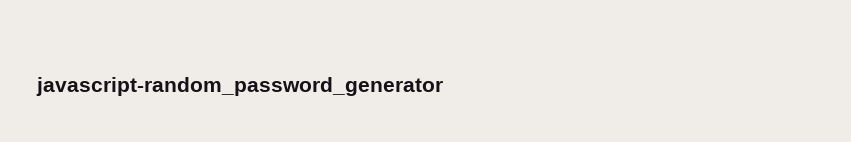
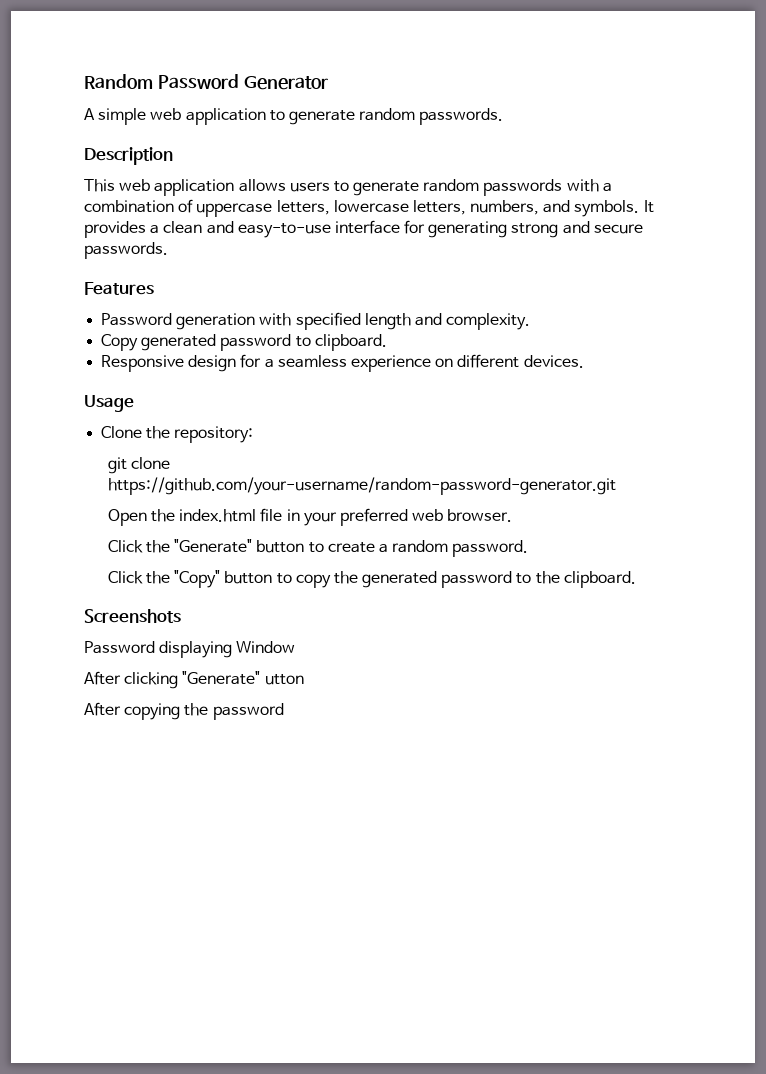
[36,77,443,96] javascript-random_password_generator -> [84,74,328,90] [84,108,504,125] [84,147,173,165] [84,179,612,196] [84,199,654,217] [84,220,643,238] [84,242,168,259] [84,282,154,295] [101,312,531,330] [101,334,387,351] [101,354,584,372] [84,395,134,412] [101,426,254,443] [107,457,170,474] [107,477,616,495] [107,508,513,526] [107,539,529,557] [107,570,636,588] [84,609,181,623] [84,641,296,658] [84,671,304,689] [84,702,284,720] Random Password Generator // A simple web application to generate random passwords. // Description // This web application allows users to generate random passwords with a combination of uppercase letters, lowercase letters, numbers, and symbols. It provides a clean and easy-to-use interface for generating strong and secure passwords. // Features // Password generation with specified length and complexity. // Copy generated password to clipboard. // Responsive design for a seamless experience on different devices. // Usage // Clone the repository: // git clone https://github.com/your-username/random-password-generator.git // Open the index.html file in your preferred web browser. // Click the "Generate" button to create a random password. // Click the "Copy" button to copy the generated password to the clipboard. // Screenshots // Password displaying Window // After clicking "Generate" utton // After copying the password

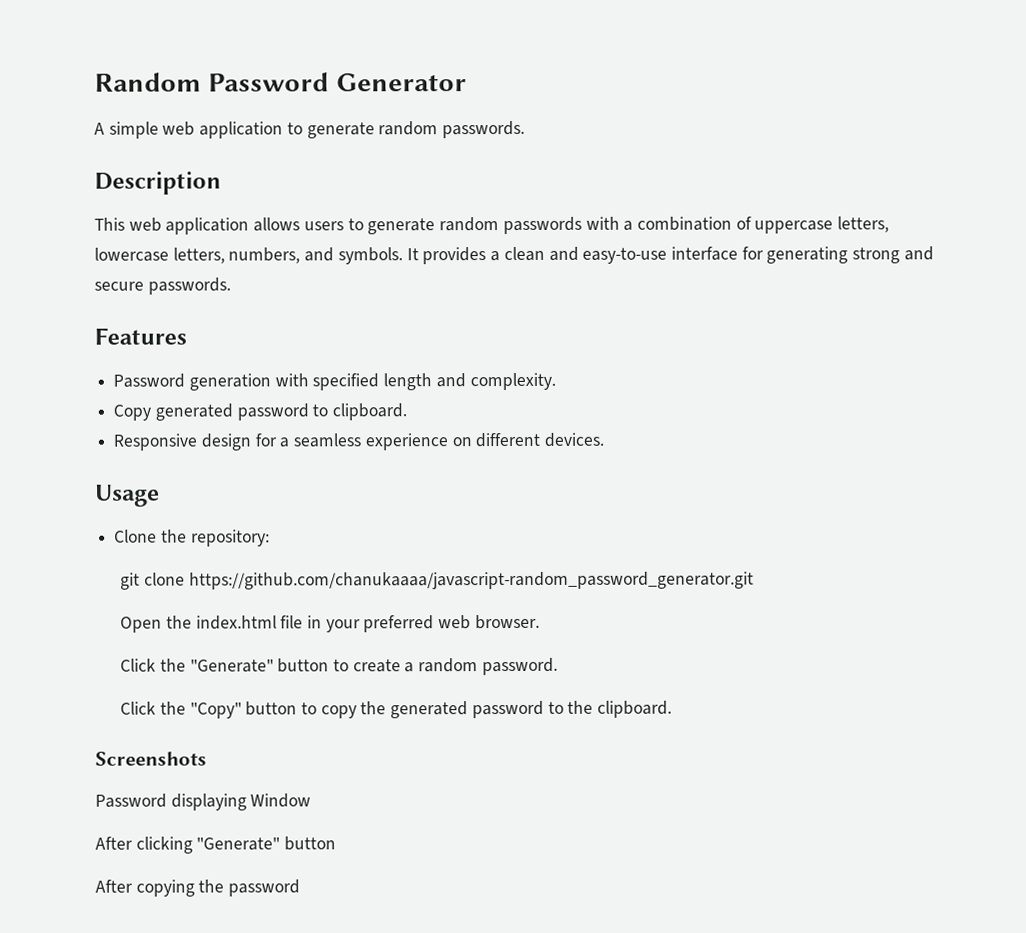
[107,477,616,495] https://github.com/your-username/random-password-generator.git -> [188,571,754,590] https://github.com/chanukaaaa/javascript-random_password_generator.git
[264,674,304,685] utton -> [284,836,337,851] button

